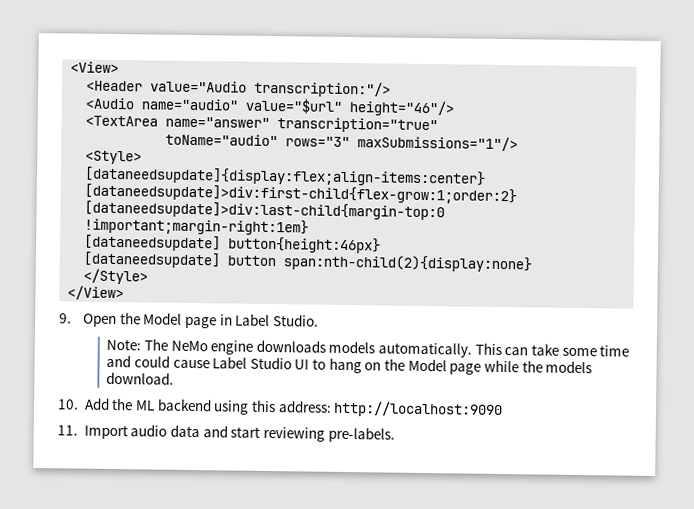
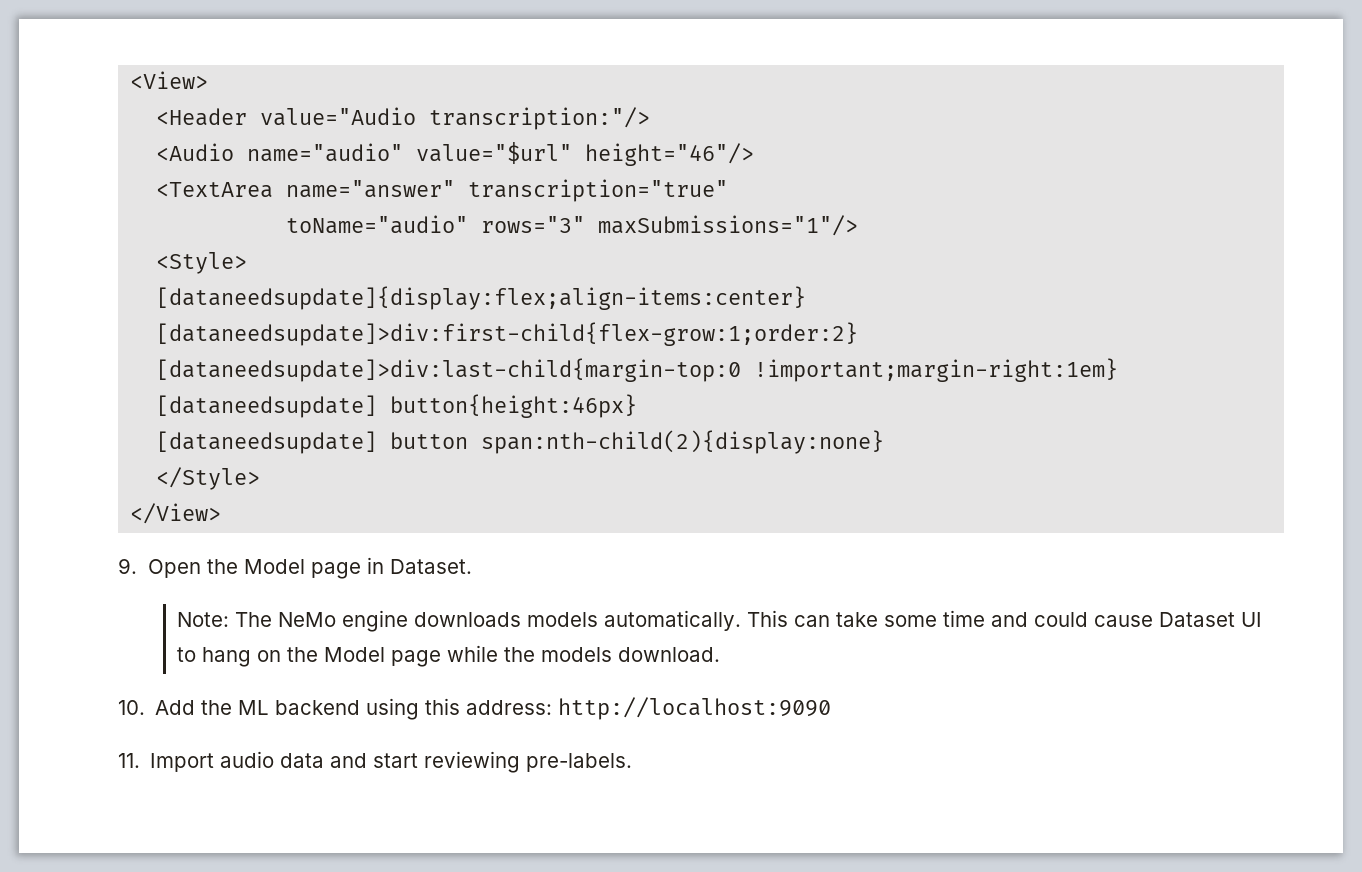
[235,313,319,327] Label Studio. -> [389,559,472,574] Dataset.
[212,356,292,370] Label Studio -> [1158,612,1235,627] Dataset

